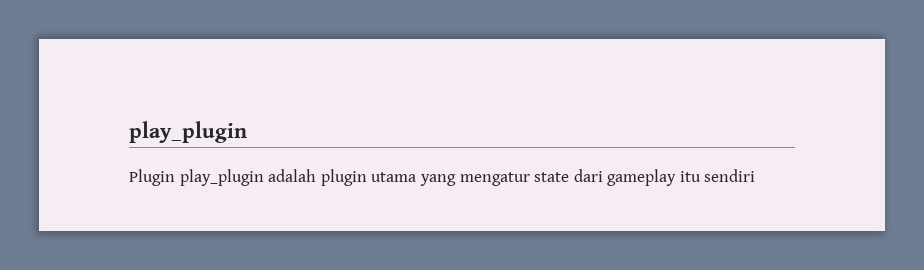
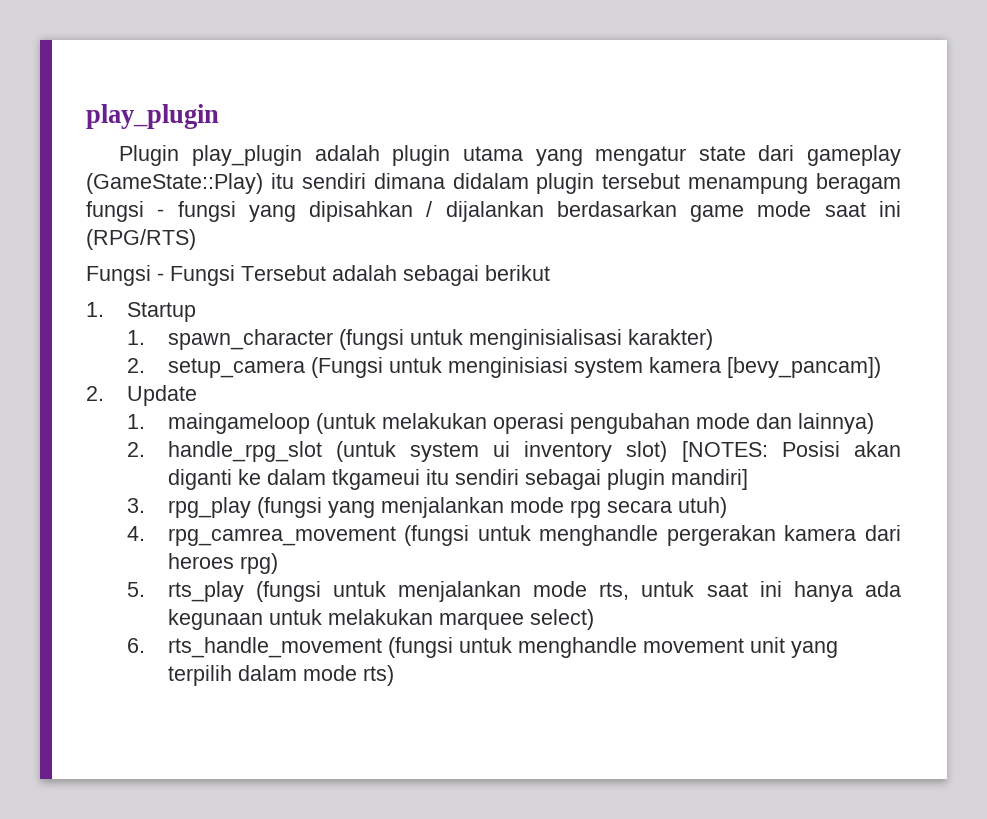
[679,169,756,182] itu sendiri -> [86,173,901,194] [86,201,901,222] [86,229,196,250] [86,265,550,286] [86,302,196,322] [126,329,713,350] [126,357,881,378] [86,385,197,406] [126,413,874,434] [126,441,901,462] [167,469,748,490] [126,497,727,518] [126,525,902,546] [167,553,278,574] [126,581,902,602] [167,609,594,630] [126,637,838,658] [167,665,394,686] (GameState::Play) itu sendiri dimana didalam plugin tersebut menampung beragam fungsi - fungsi yang dipisahkan / dijalankan berdasarkan game mode saat ini (RPG/RTS) // Fungsi - Fungsi Tersebut adalah sebagai berikut // 1. Startup // 1. spawn_character (fungsi untuk menginisialisasi karakter) // 2. setup_camera (Fungsi untuk menginisiasi system kamera [bevy_pancam]) // 2. Update // 1. maingameloop (untuk melakukan operasi pengubahan mode dan lainnya) // 2. handle_rpg_slot (untuk system ui inventory slot) [NOTES: Posisi akan diganti ke dalam tkgameui itu sendiri sebagai plugin mandiri] // 3. rpg_play (fungsi yang menjalankan mode rpg secara utuh) // 4. rpg_camrea_movement (fungsi untuk menghandle pergerakan kamera dari heroes rpg) // 5. rts_play (fungsi untuk menjalankan mode rts, untuk saat ini hanya ada kegunaan untuk melakukan marquee select) // 6. rts_handle_movement (fungsi untuk menghandle movement unit yang terpilih dalam mode rts)

